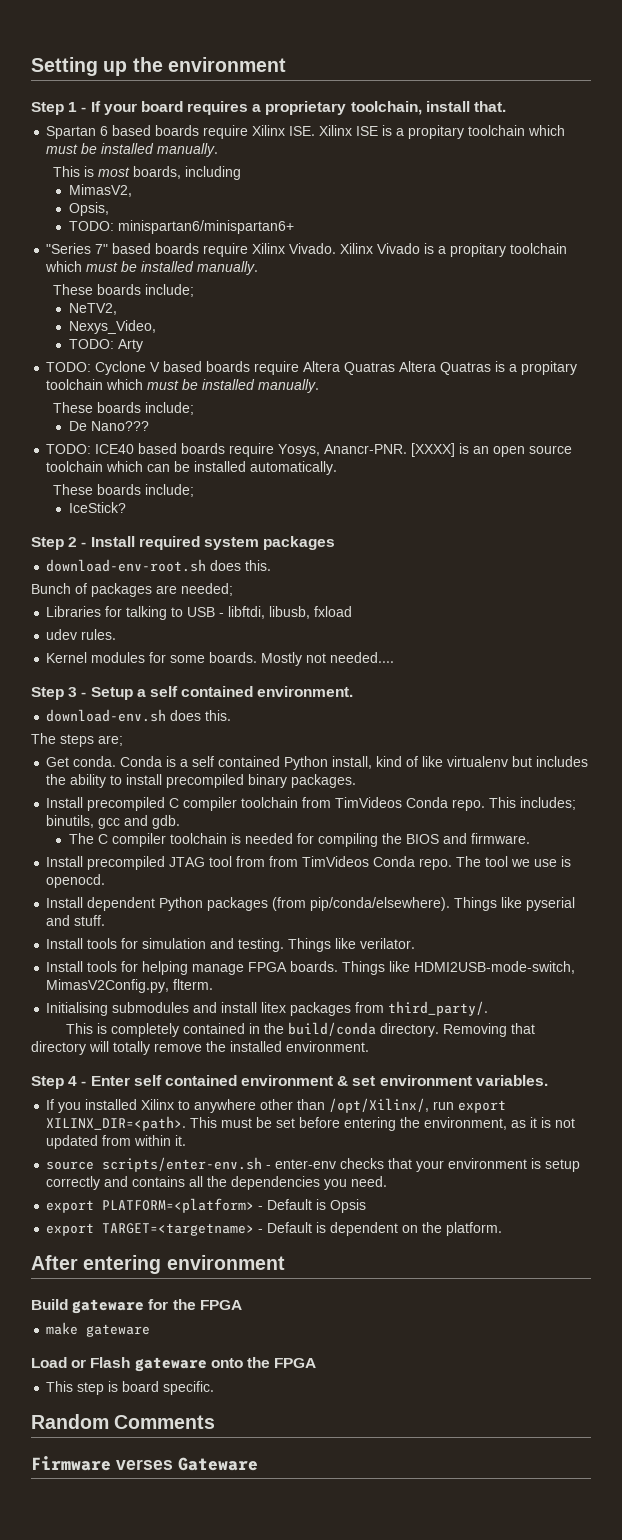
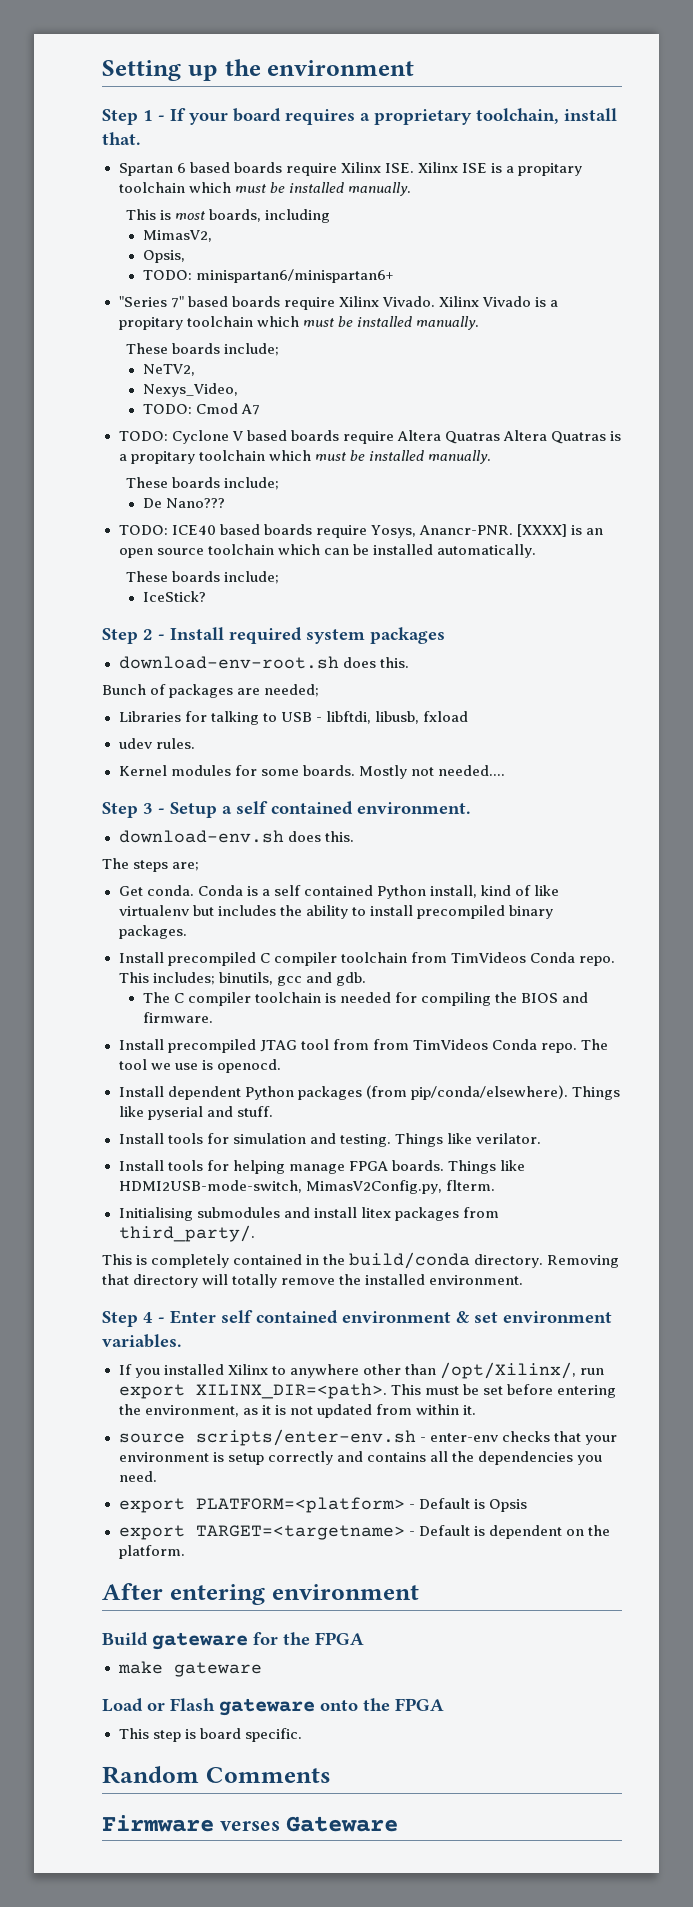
[117,339,143,352] Arty -> [195,403,260,415] Cmod A7

